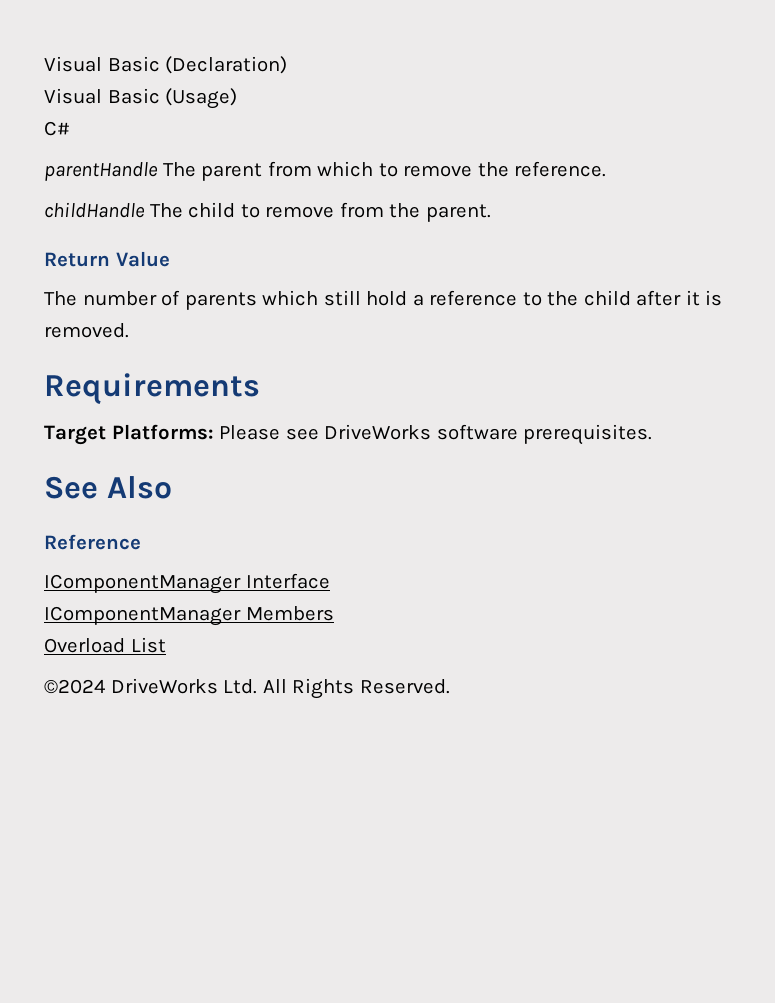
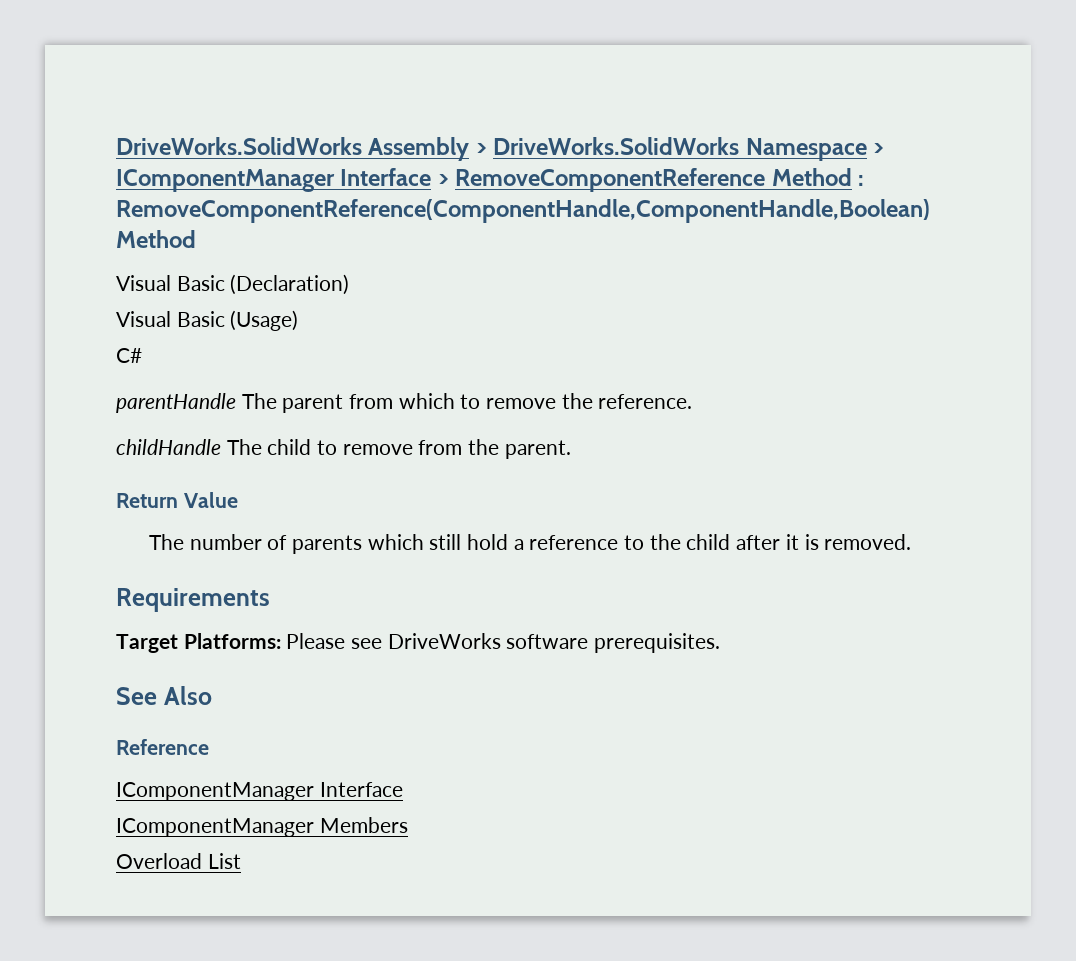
(44, 64) none -> [116,137,885,161] [116,168,865,192] [116,199,930,223] [116,230,196,248] DriveWorks.SolidWorks Assembly > DriveWorks.SolidWorks Namespace > IComponentManager Interface > RemoveComponentReference Method : RemoveComponentReference(ComponentHandle,ComponentHandle,Boolean) Method //
[44,678,450,699] // ©2024 DriveWorks Ltd. All Rights Reserved. -> (241, 861) none

